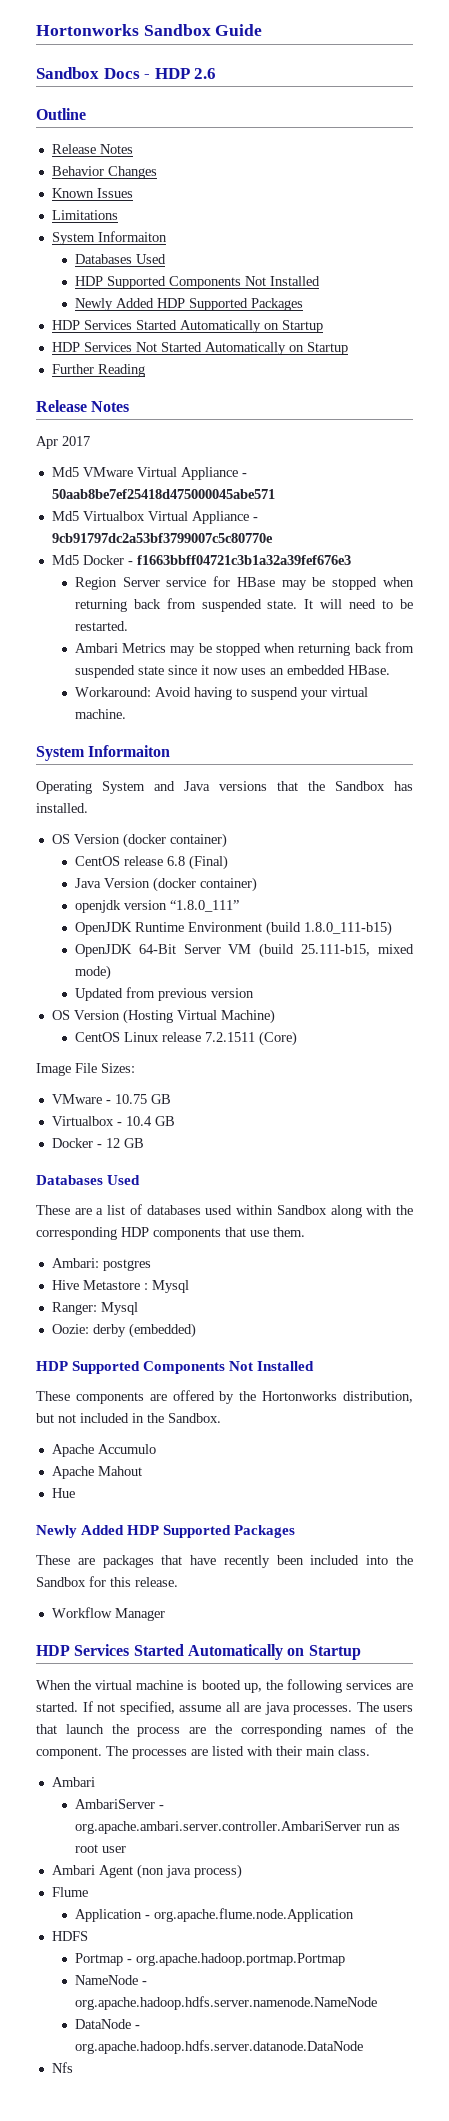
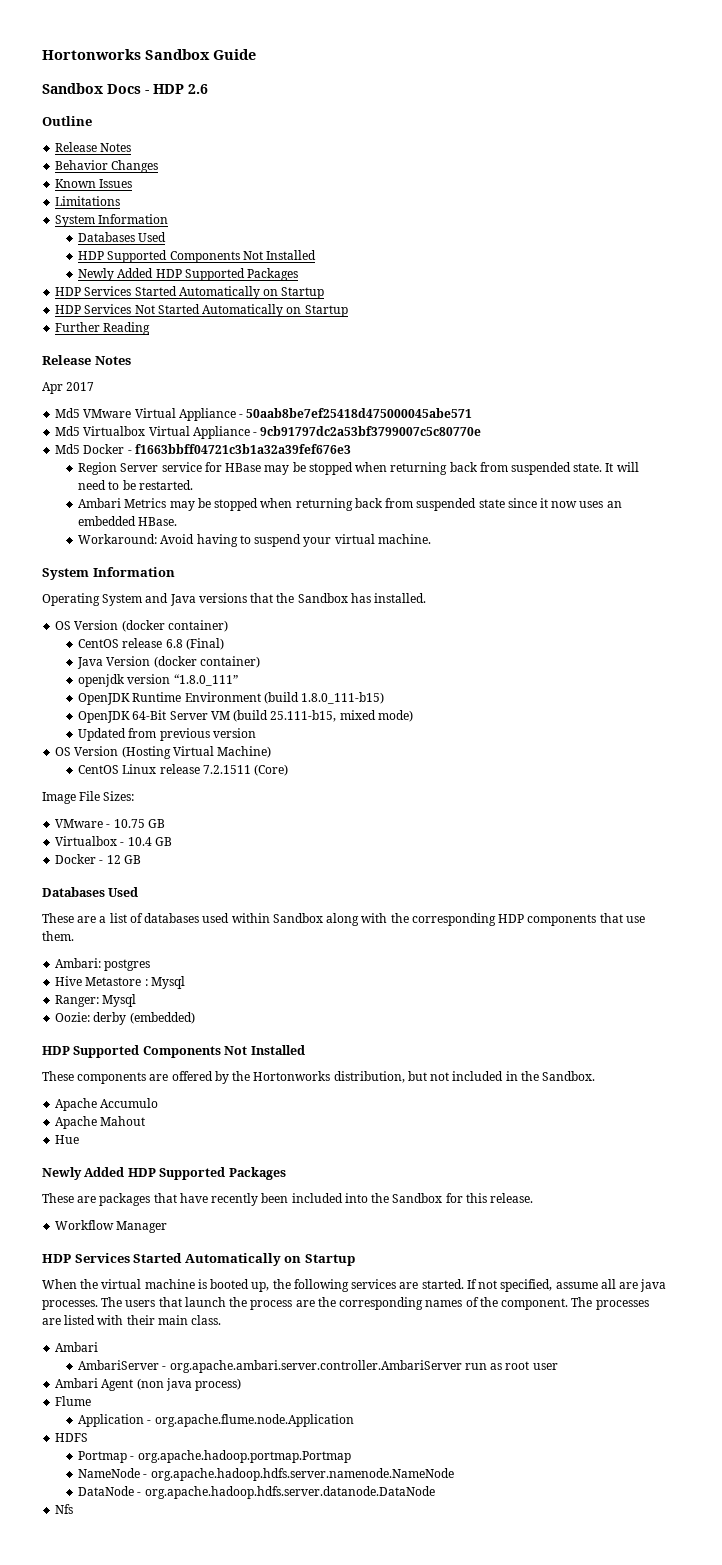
[97,231,167,242] Informaiton -> [98,214,169,224] Information
[88,745,171,757] Informaiton -> [92,567,175,577] Information

